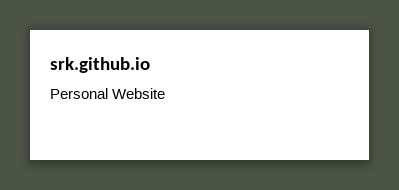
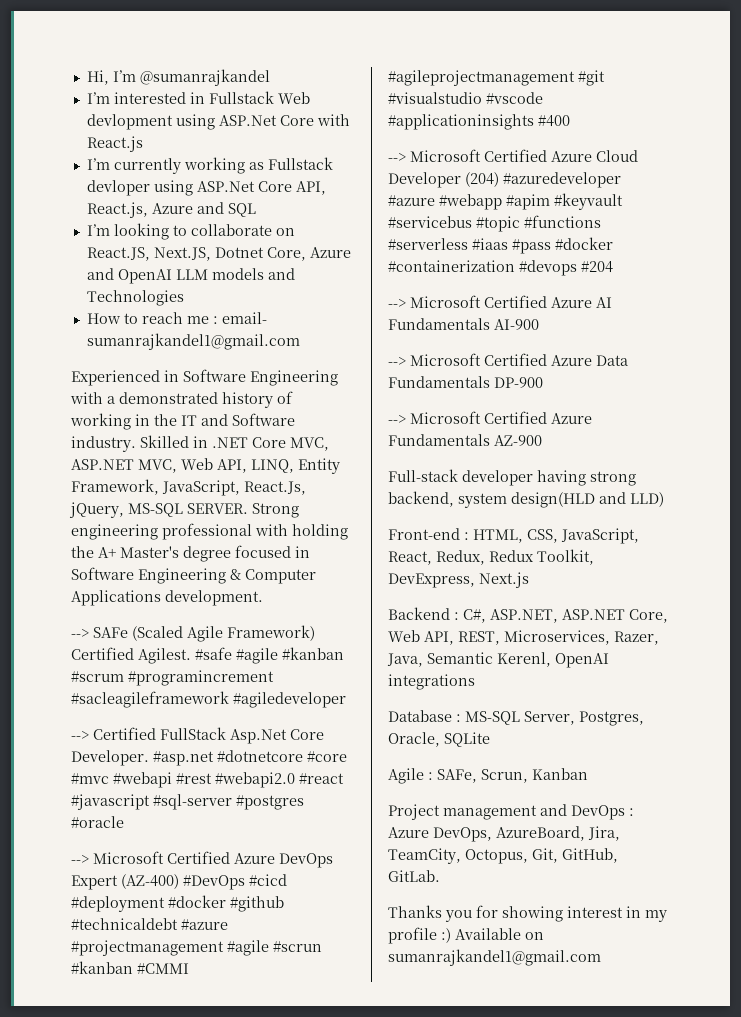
[50,57,150,73] [50,88,166,99] srk.github.io // Personal Website -> [86,69,270,86] [86,91,310,104] [86,114,350,130] [86,136,143,152] [86,157,333,174] [86,180,326,196] [86,202,256,218] [86,223,295,240] [86,247,351,261] [86,268,295,284] [86,290,184,306] [86,312,267,324] [86,333,300,350] [71,369,338,386] [70,391,293,408] [70,413,295,430] [71,435,329,452] [71,458,340,474] [71,479,306,496] [69,502,299,518] [71,523,348,540] [71,545,310,562] [71,567,316,584] [71,590,263,606] [71,625,315,642] [71,647,344,664] [71,670,274,686] [71,691,346,708] [71,727,324,744] [71,750,347,766] [71,772,344,788] [71,794,304,810] [71,816,124,828] [71,851,333,868] [71,874,287,890] [71,895,284,912] [71,918,228,930] [71,940,322,956] [71,961,189,974] [388,70,605,86] [388,92,543,104] [388,114,570,130] [388,149,638,162] [388,172,621,188] [388,193,623,210] [388,215,601,232] [388,237,613,254] [388,260,613,276] [388,295,612,308] [388,318,539,330] [388,353,628,366] [388,376,543,388] [388,411,592,424] [388,434,542,446] [388,469,636,486] [388,491,664,508] [388,528,639,544] [388,549,594,565] [388,572,529,588] [388,607,668,623] [388,630,659,645] [387,652,609,668] [388,674,475,690] [388,710,644,726] [388,732,490,747] [388,768,588,784] [388,804,634,820] [388,826,620,842] [388,848,618,864] [388,870,440,882] [388,905,667,922] [388,927,544,944] [388,949,601,966] Hi, I’m @sumanrajkandel // I’m interested in Fullstack Web devlopment using ASP.Net Core with React.js // I’m currently working as Fullstack devloper using ASP.Net Core API, React.js, Azure and SQL // I’m looking to collaborate on React.JS, Next.JS, Dotnet Core, Azure and OpenAI LLM models and Technologies // How to reach me : email- sumanrajkandel1@gmail.com // Experienced in Software Engineering with a demonstrated history of working in the IT and Software industry. Skilled in .NET Core MVC, ASP.NET MVC, Web API, LINQ, Entity Framework, JavaScript, React.Js, jQuery, MS-SQL SERVER. Strong engineering professional with holding the A+ Master's degree focused in Software Engineering & Computer Applications development. // --> SAFe (Scaled Agile Framework) Certified Agilest. #safe #agile #kanban #scrum #programincrement #sacleagileframework #agiledeveloper // --> Certified FullStack Asp.Net Core Developer. #asp.net #dotnetcore #core #mvc #webapi #rest #webapi2.0 #react #javascript #sql-server #postgres #oracle // --> Microsoft Certified Azure DevOps Expert (AZ-400) #DevOps #cicd #deployment #docker #github #technicaldebt #azure #projectmanagement #agile #scrun #kanban #CMMI #agileprojectmanagement #git #visualstudio #vscode #applicationinsights #400 // --> Microsoft Certified Azure Cloud Developer (204) #azuredeveloper #azure #webapp #apim #keyvault #servicebus #topic #functions #serverless #iaas #pass #docker #containerization #devops #204 // --> Microsoft Certified Azure AI Fundamentals AI-900 // --> Microsoft Certified Azure Data Fundamentals DP-900 // --> Microsoft Certified Azure Fundamentals AZ-900 // Full-stack developer having strong backend, system design(HLD and LLD) // Front-end : HTML, CSS, JavaScript, React, Redux, Redux Toolkit, DevExpress, Next.js // Backend : C#, ASP.NET, ASP.NET Core, Web API, REST, Microservices, Razer, Java, Semantic Kerenl, OpenAI integrations // Database : MS-SQL Server, Postgres, Oracle, SQLite // Agile : SAFe, Scrun, Kanban // Project management and DevOps : Azure DevOps, AzureBoard, Jira, TeamCity, Octopus, Git, GitHub, GitLab. // Thanks you for showing interest in my profile :) Available on sumanrajkandel1@gmail.com

